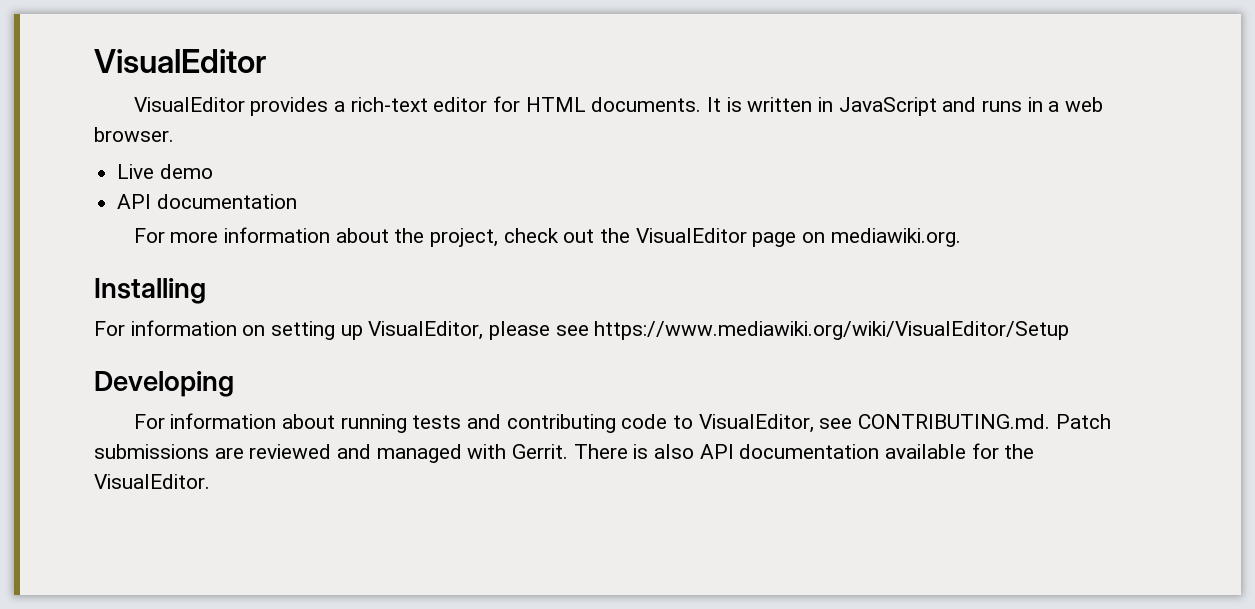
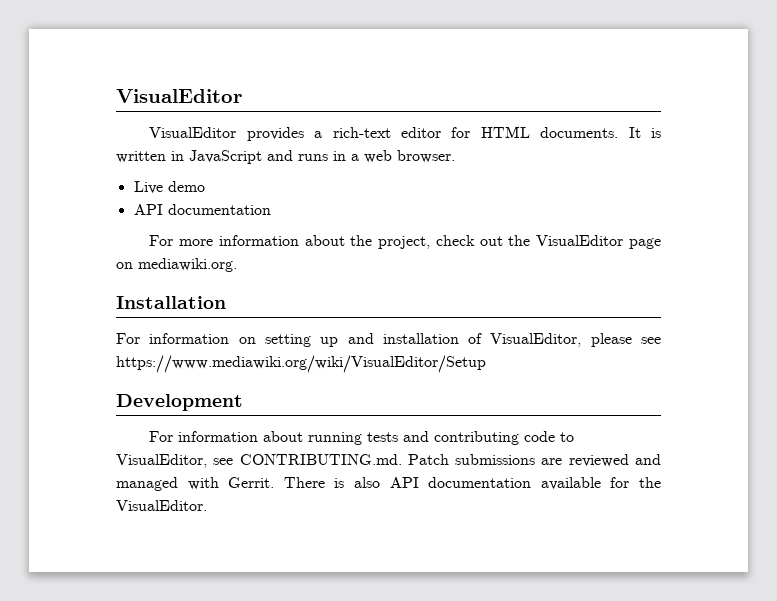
[94,278,206,304] Installing -> [116,296,226,309] Installation
(363, 332) none -> [347,333,483,344] and installation of
[94,371,234,397] Developing -> [116,394,243,411] Development

